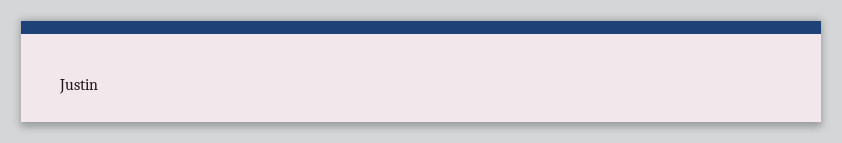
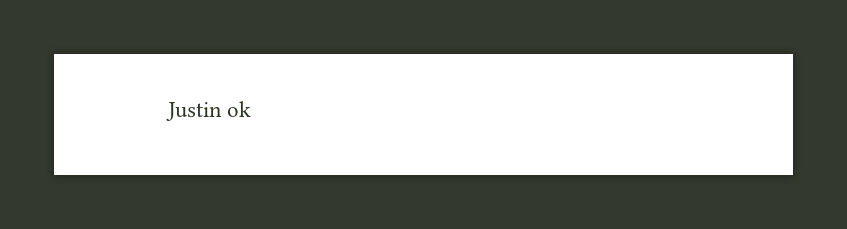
(98, 86) none -> [227,101,252,117] ok

